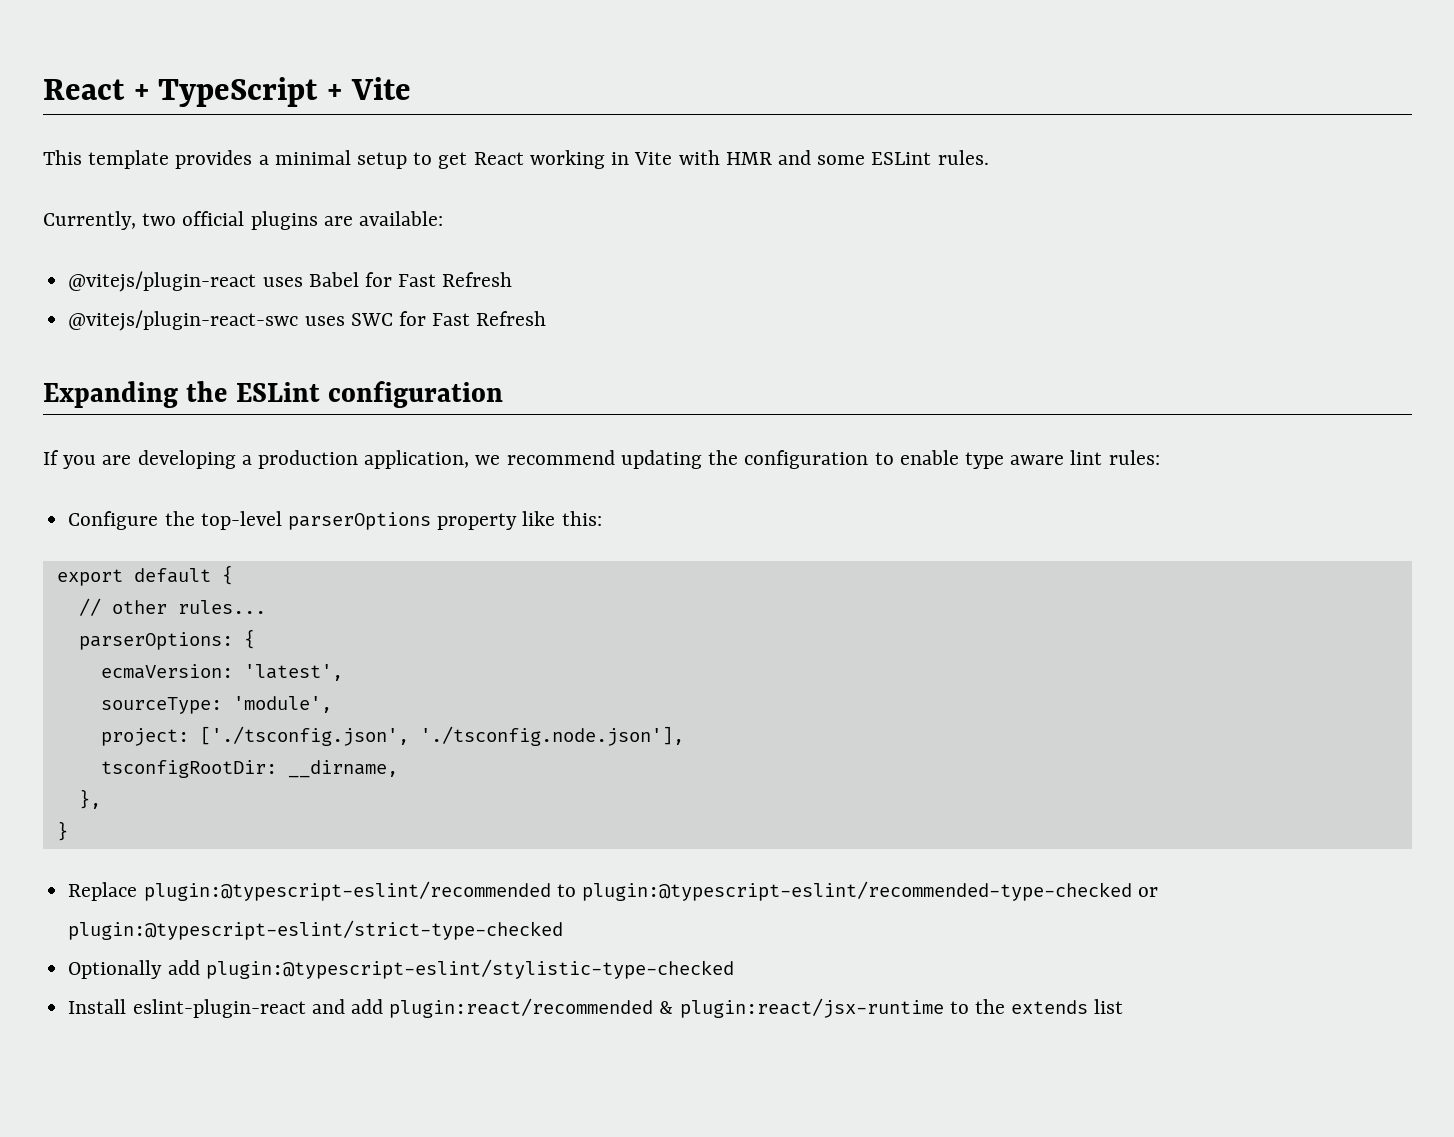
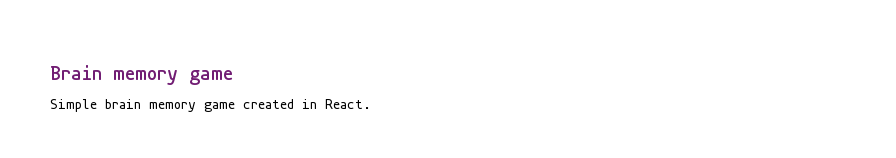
[43,77,411,107] [43,150,989,169] [43,211,444,230] [68,271,513,292] [68,310,547,331] [43,381,504,408] [43,450,1160,469] [68,511,602,530] [56,565,233,586] [78,598,266,616] [78,629,255,650] [100,664,343,681] [100,696,332,714] [100,726,684,746] [100,760,398,778] [78,789,101,809] [56,821,68,841] [68,881,1159,901] [68,920,564,940] [68,959,734,979] [68,998,1124,1018] React + TypeScript + Vite // This template provides a minimal setup to get React working in Vite with HMR and some ESLint rules. // Currently, two official plugins are available: // @vitejs/plugin-react uses Babel for Fast Refresh // @vitejs/plugin-react-swc uses SWC for Fast Refresh // Expanding the ESLint configuration // If you are developing a production application, we recommend updating the configuration to enable type aware lint rules: // Configure the top-level parserOptions property like this: // export default { // // other rules... // parserOptions: { // ecmaVersion: 'latest', // sourceType: 'module', // project: ['./tsconfig.json', './tsconfig.node.json'], // tsconfigRootDir: __dirname, // }, // } // Replace plugin:@typescript-eslint/recommended to plugin:@typescript-eslint/recommended-type-checked or plugin:@typescript-eslint/strict-type-checked // Optionally add plugin:@typescript-eslint/stylistic-type-checked // Install eslint-plugin-react and add plugin:react/recommended & plugin:react/jsx-runtime to the extends list -> [50,65,233,85] [50,99,371,112] Brain memory game // Simple brain memory game created in React.

